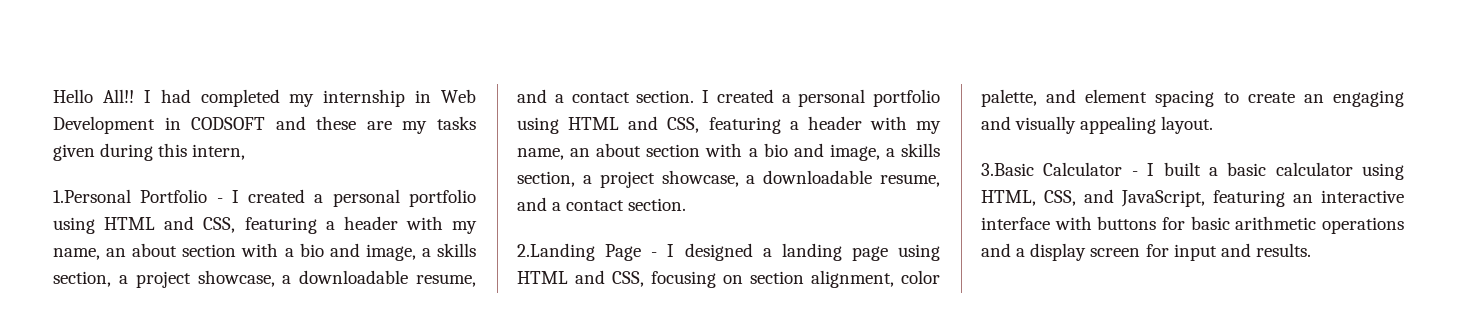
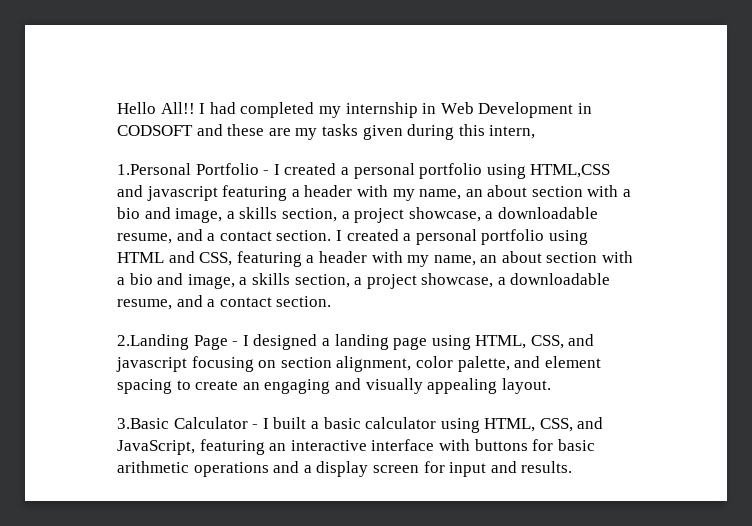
[104,216,236,233] HTML and CSS, -> [530,164,611,178] [117,185,218,201] HTML,CSS and javascript
[517,270,644,287] HTML and CSS, -> [475,334,595,349] [116,357,187,372] HTML, CSS, and javascript

